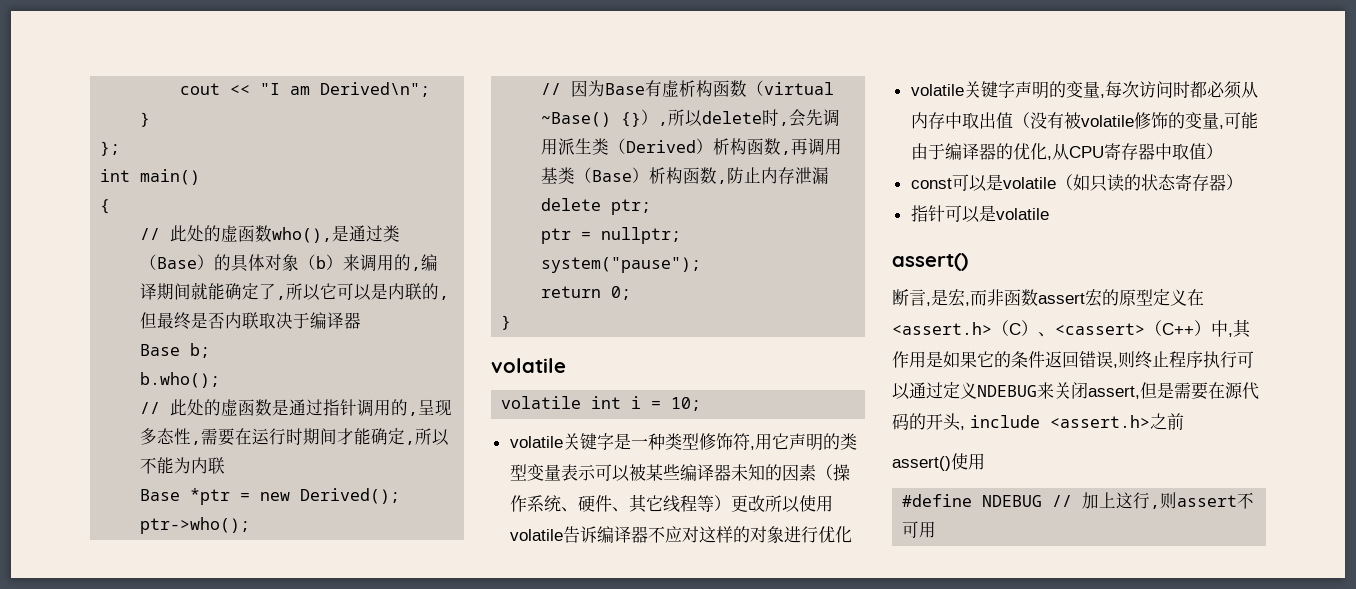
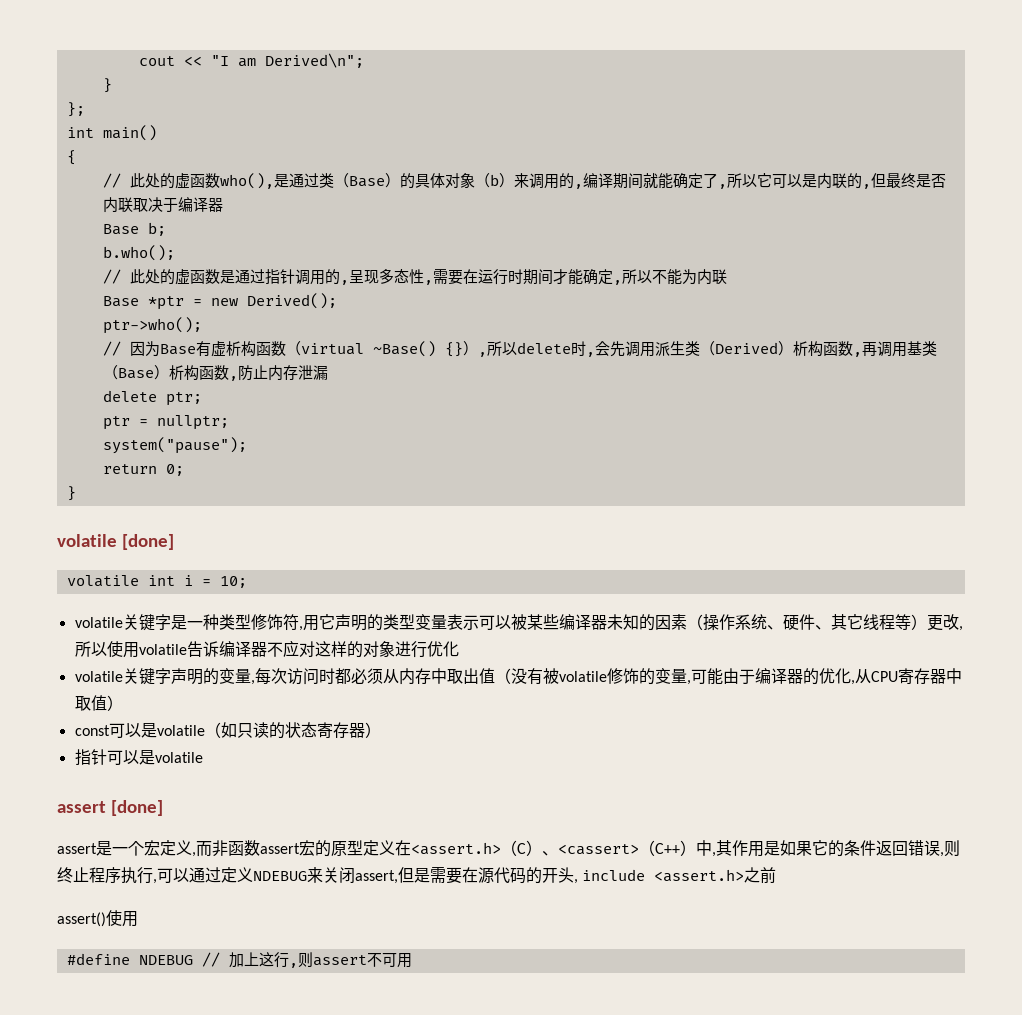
(566, 365) none -> [121,534,174,550] [done]
(765, 503) none -> [958,626,963,631] ,
[892,253,968,271] [892,289,965,307] assert() // 断言,是宏 -> [57,800,163,816] [57,840,192,856] assert [done] // assert是一个宏定义
(1237, 359) none -> [153,879,157,884] ,

